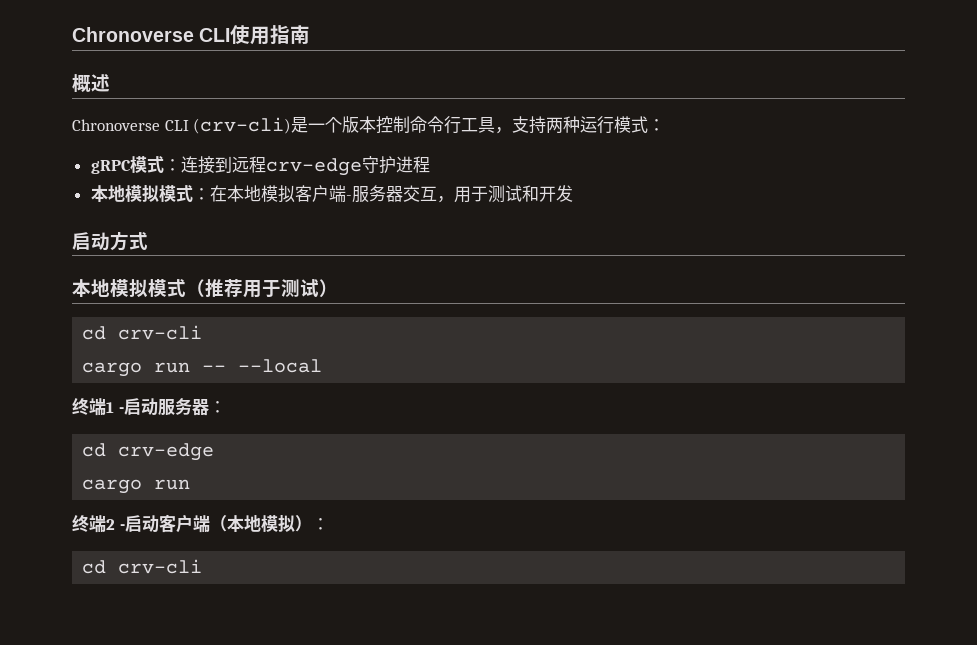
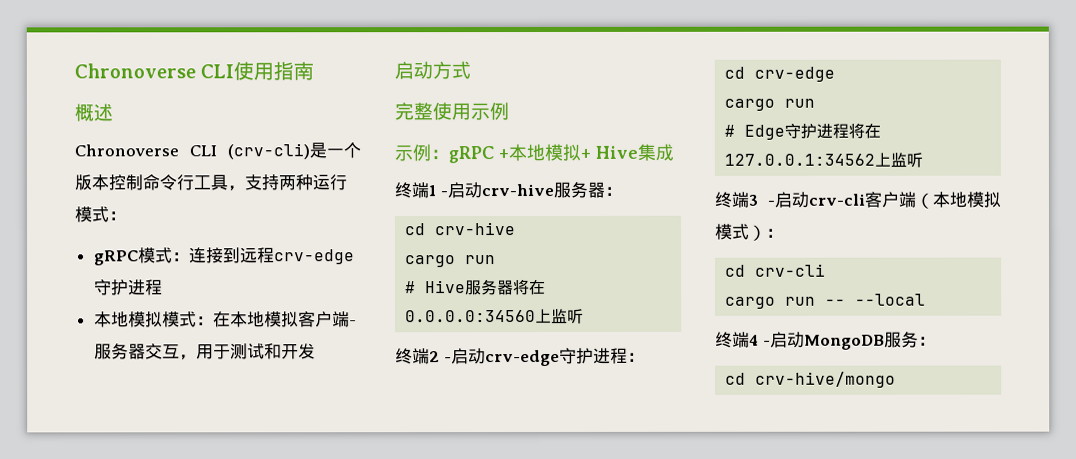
[72,279,338,298] 本地模拟模式（推荐用于测试） -> [394,102,509,121] [394,143,674,164] [394,181,622,199] [404,222,517,236] [405,255,497,268] [405,279,547,296] [405,308,585,324] [395,347,645,367] [724,66,836,82] [724,98,816,111] [724,122,882,140] [724,152,924,168] [714,191,1001,209] [714,223,784,241] 完整使用示例 // 示例：gRPC +本地模拟+ Hive集成 // 终端1 -启动crv-hive服务器： // cd crv-hive // cargo run // # Hive服务器将在0.0.0.0:34560上监听 // 终端2 -启动crv-edge守护进程： // cd crv-edge // cargo run // # Edge守护进程将在127.0.0.1:34562上监听 // 终端3 -启动crv-cli客户端（本地模拟模式）：
[106,398,226,416] [82,443,215,461] [82,479,191,494] [72,514,329,533] [82,559,203,574] 1 -启动服务器： // cd crv-edge // cargo run // 终端2 -启动客户端（本地模拟）： // cd crv-cli -> [749,331,936,350] [725,371,897,388] 4 -启动MongoDB服务： // cd crv-hive/mongo

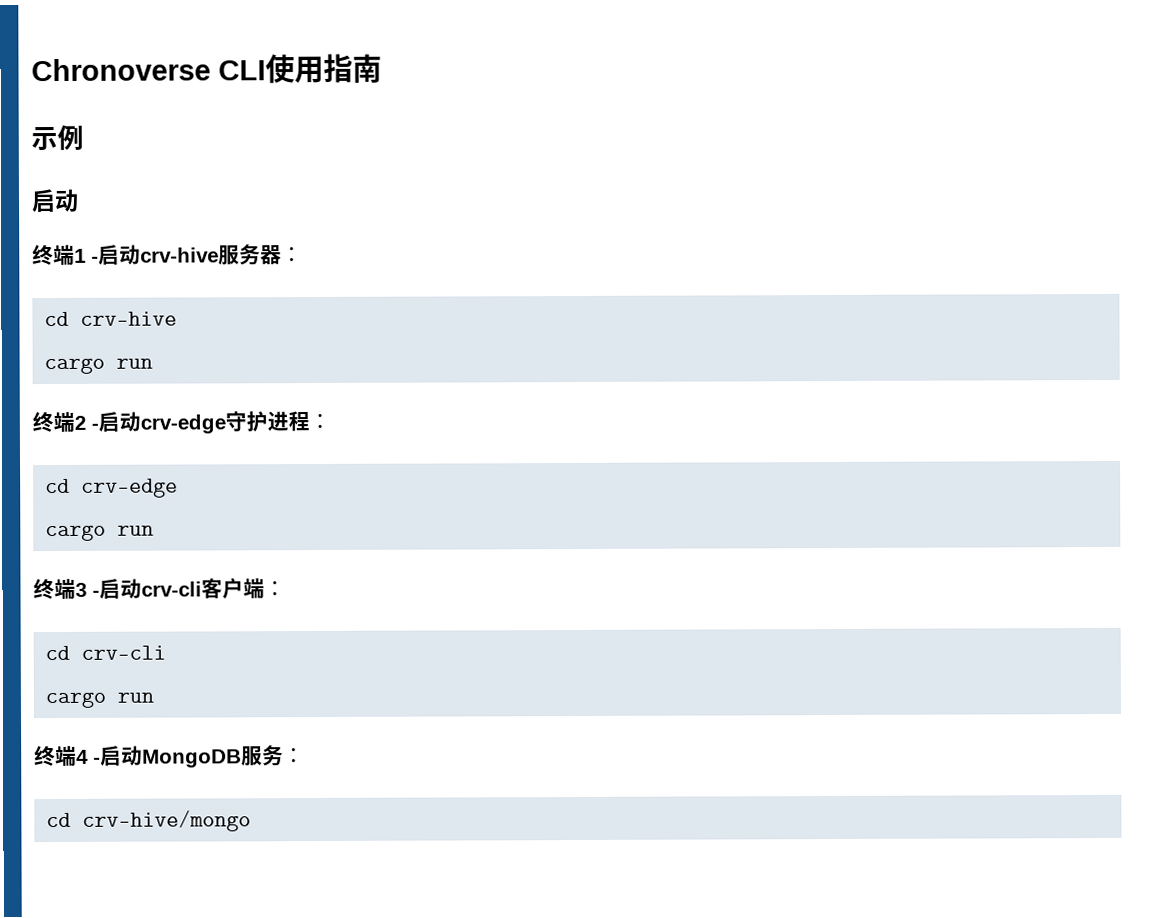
[74,103,113,122] [74,142,361,160] [74,174,347,192] [74,206,126,223] [93,247,355,266] [93,279,163,296] [93,311,357,328] [93,343,316,361] [394,61,471,80] [394,102,509,121] [394,143,674,164] 概述 // Chronoverse CLI (crv-cli)是一个版本控制命令行工具，支持两种运行模式： // gRPC模式：连接到远程crv-edge守护进程 // 本地模拟模式：在本地模拟客户端-服务器交互，用于测试和开发 // 启动方式 // 完整使用示例 // 示例：gRPC +本地模拟+ Hive集成 -> [31,124,84,151] [31,188,79,213] 示例 // 启动
[405,279,547,296] [405,308,585,324] // # Hive服务器将在0.0.0.0:34560上监听 -> (154, 363) none
[724,122,882,140] [724,152,924,168] // # Edge守护进程将在127.0.0.1:34562上监听 -> (155, 530) none
[915,191,1001,209] [714,223,767,241] （本地模拟模式） -> (265, 588) none
[825,293,927,306] -- --local -> (155, 697) none

